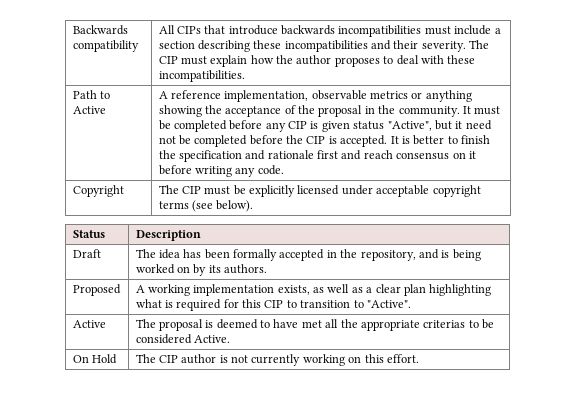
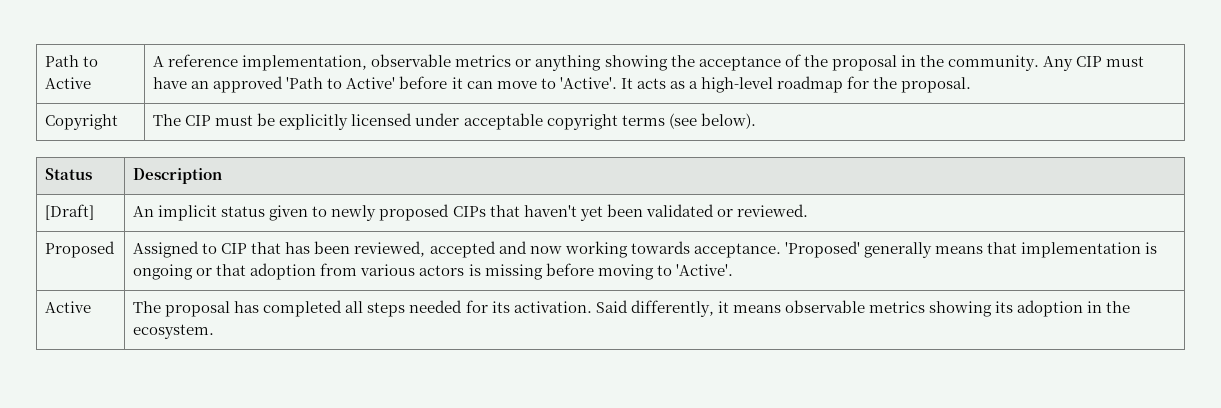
[72,25,128,35] [72,40,139,52] [158,25,501,37] [158,40,490,52] [158,55,476,67] [158,70,245,82] Backwards compatibility | All CIPs that introduce backwards incompatibilities must include a section describing these incompatibilities and their severity. The CIP must explain how the author proposes to deal with these incompatibilities. // -> (45, 61) none
[462,106,501,115] [158,120,492,132] [158,135,491,147] [158,150,476,162] [158,165,284,177] It must be completed before any CIP is given status "Active", but it need not be completed before the CIP is accepted. It is better to finish the specification and rationale first and reach consensus on it before writing any code. -> [1042,56,1145,71] [153,76,972,93] Any CIP must have an approved 'Path to Active' before it can move to 'Active'. It acts as a high-level roadmap for the proposal.
[72,249,101,258] [135,249,481,261] [135,264,268,276] [72,284,121,296] [135,284,492,296] [135,299,411,311] [72,320,106,328] [135,319,495,331] [135,334,230,344] [72,354,117,364] [135,354,419,366] Draft | The idea has been formally accepted in the repository, and is being worked on by its authors. // Proposed | A working implementation exists, as well as a clear plan highlighting what is required for this CIP to transition to "Active". // Active | The proposal is deemed to have met all the appropriate criterias to be considered Active. // On Hold | The CIP author is not currently working on this effort. -> [45,204,95,220] [133,204,808,221] [45,241,116,258] [133,241,1158,258] [133,263,733,280] [45,301,92,313] [133,300,1131,317] [133,324,215,339] [Draft] | An implicit status given to newly proposed CIPs that haven't yet been validated or reviewed. // Proposed | Assigned to CIP that has been reviewed, accepted and now working towards acceptance. 'Proposed' generally means that implementation is ongoing or that adoption from various actors is missing before moving to 'Active'. // Active | The proposal has completed all steps needed for its activation. Said differently, it means observable metrics showing its adoption in the ecosystem.

